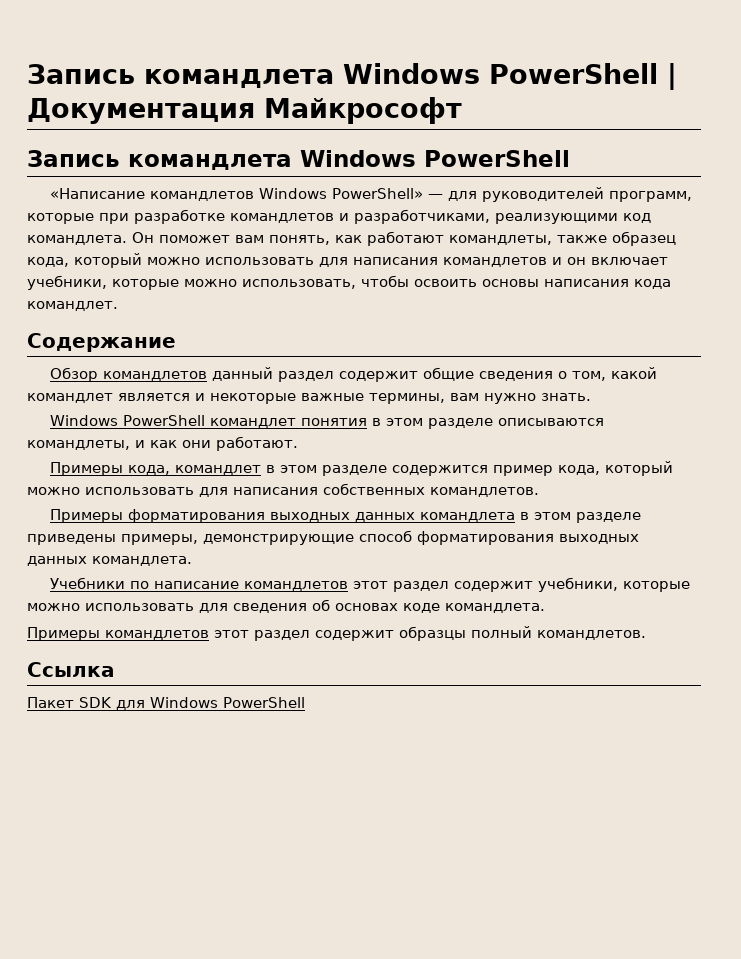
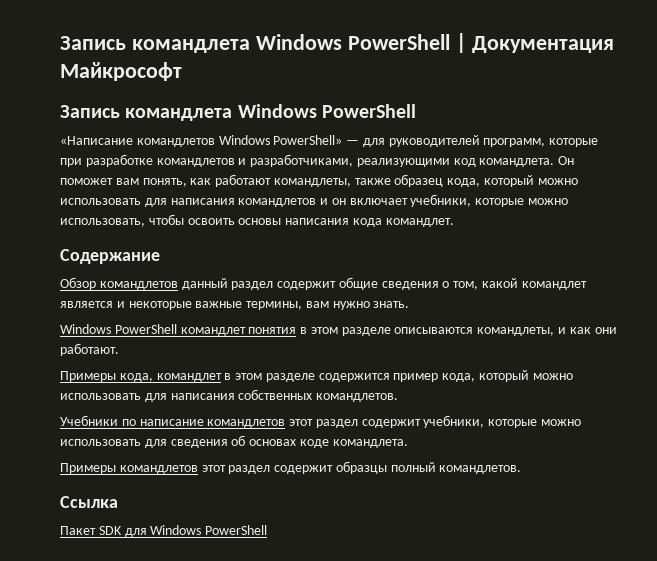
[50,509,642,523] [27,530,639,545] [27,556,192,566] // Примеры форматирования выходных данных командлета в этом разделе приведены примеры, демонстрирующие способ форматирования выходных данных командлета. -> (399, 397) none

